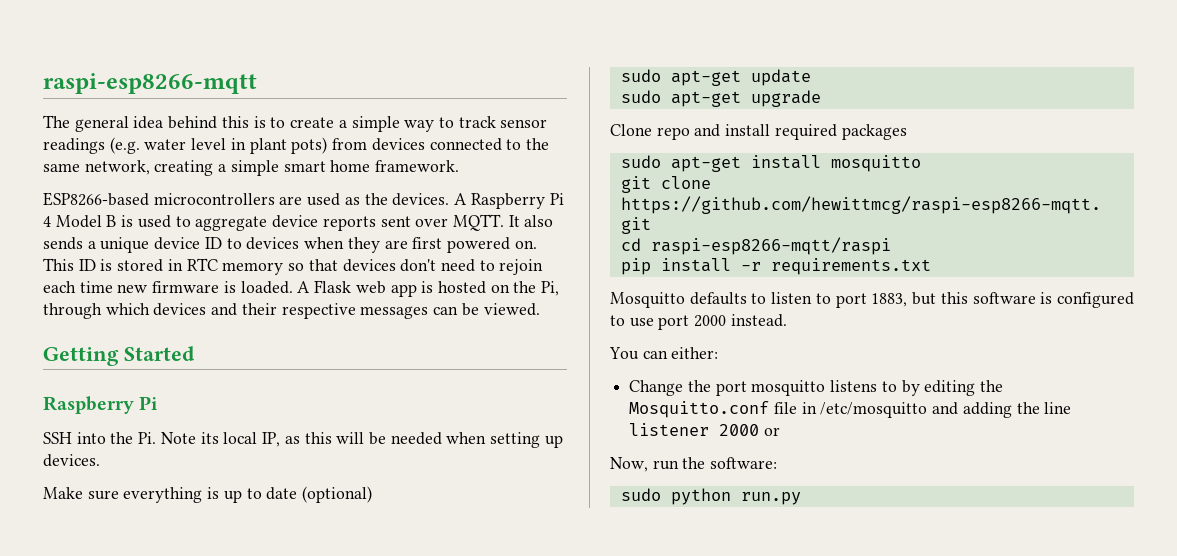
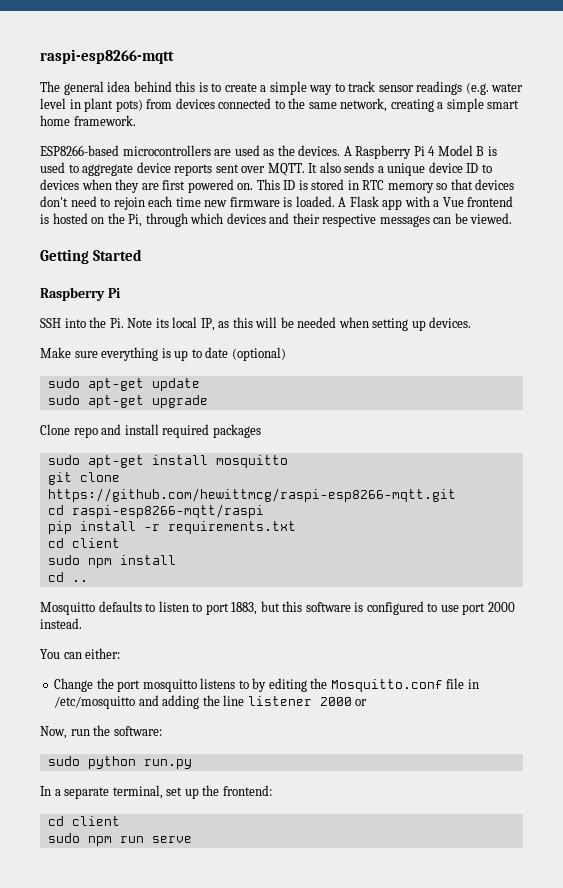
[355,281,417,297] web app -> [382,196,514,210] app with a Vue frontend
(931, 266) none -> [47,538,120,548] [47,555,176,568] [47,572,88,582] // cd client // sudo npm install // cd ..
(801, 498) none -> [40,785,272,799] [47,816,120,826] [47,833,192,846] // In a separate terminal, set up the frontend: // cd client // sudo npm run serve

